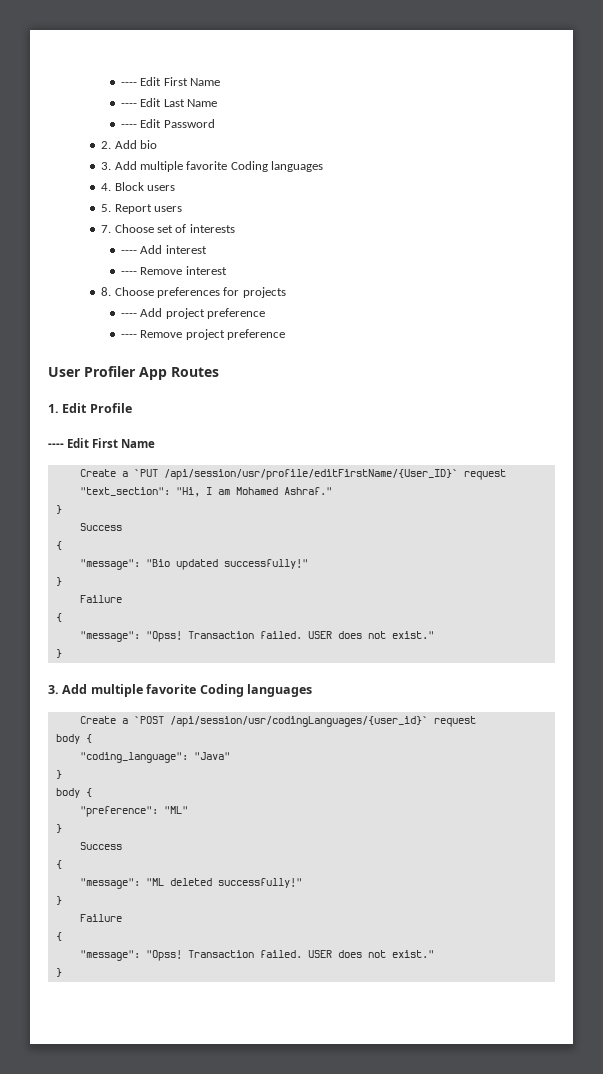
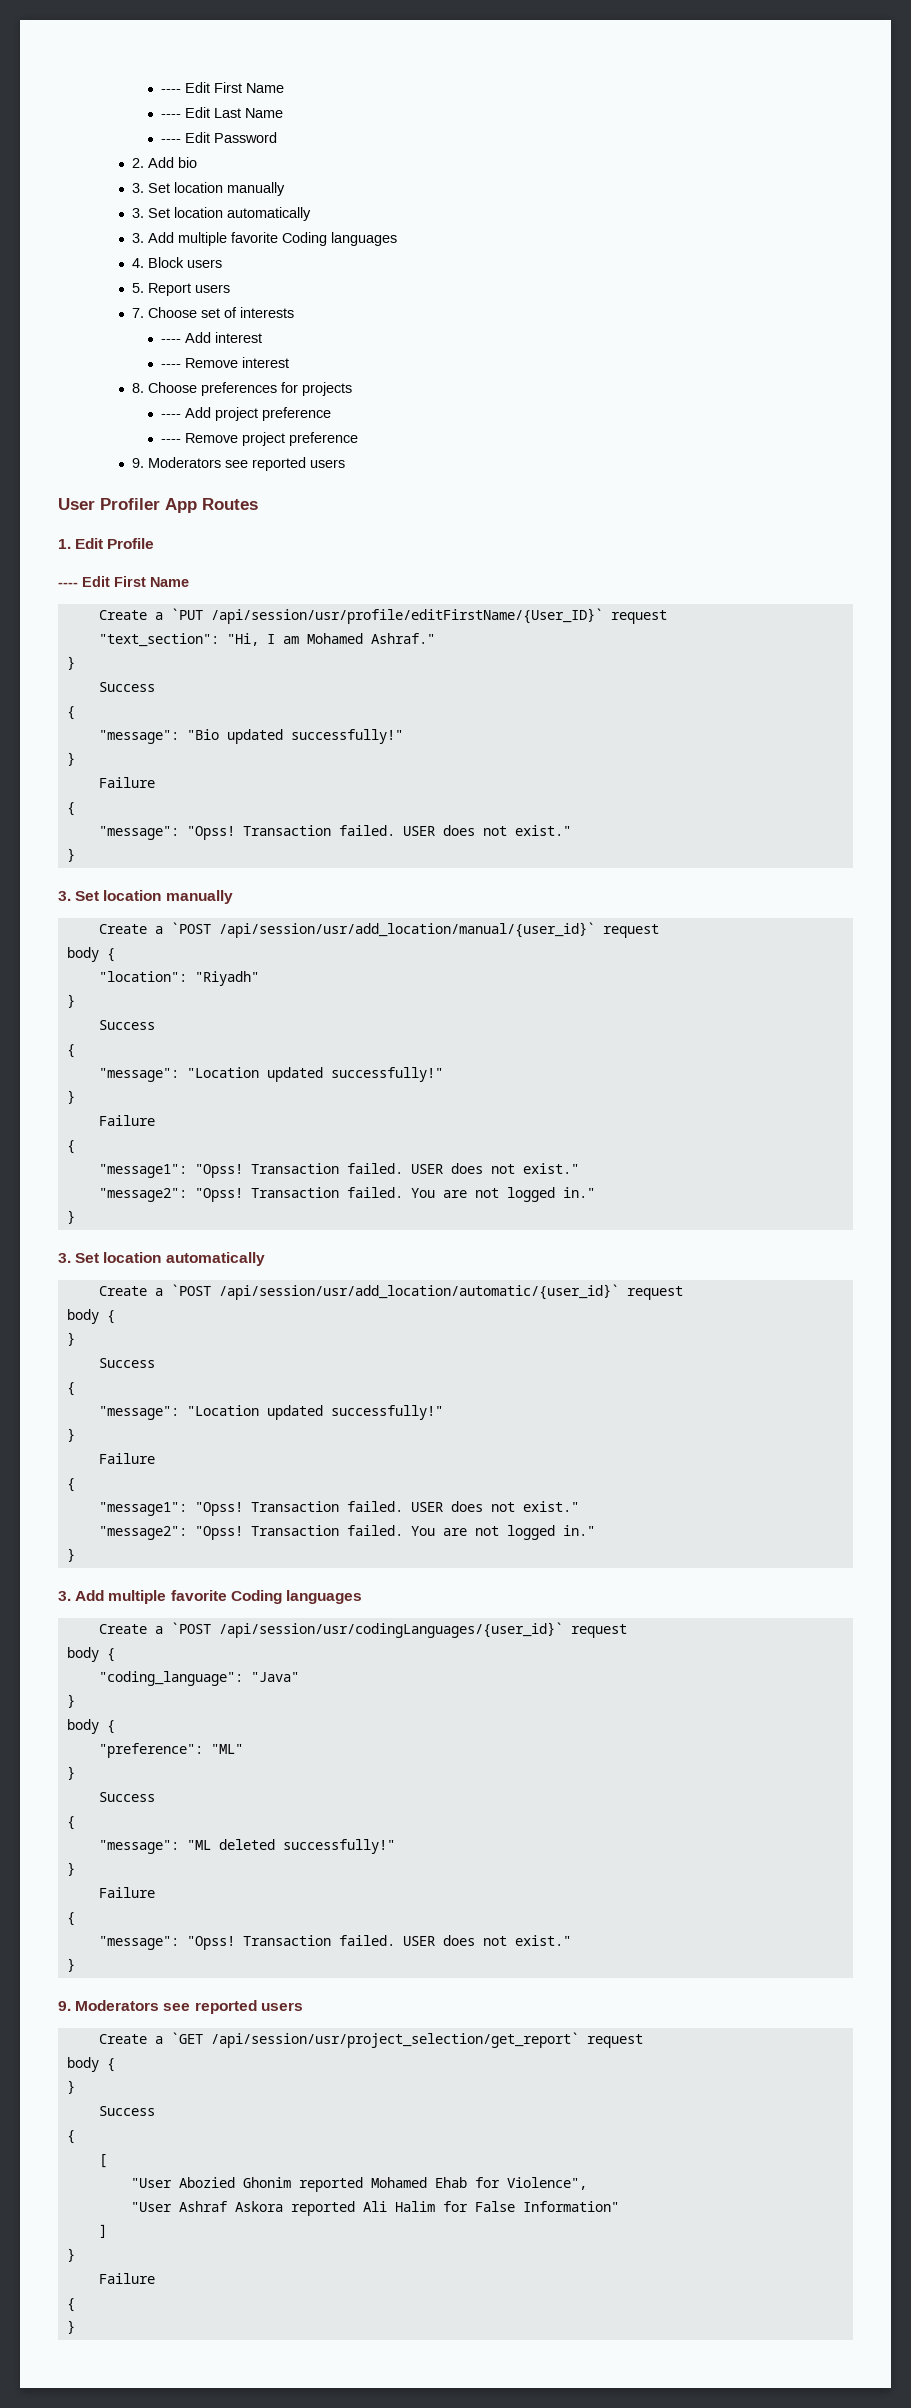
(158, 144) none -> [131,182,285,196] [131,207,311,221] // 3. Set location manually // 3. Set location automatically
(286, 334) none -> [131,457,345,471] // 9. Moderators see reported users
(62, 653) none -> [58,890,233,904] [98,922,659,938] [66,947,115,962] [98,971,259,986] [66,994,75,1008] [98,1020,155,1030] [66,1044,75,1058] [98,1067,443,1082] [66,1090,75,1104] [98,1115,155,1126] [66,1140,75,1154] [98,1163,579,1178] [98,1187,595,1202] [66,1210,75,1224] [58,1252,265,1266] [98,1284,683,1300] [66,1309,115,1324] [66,1332,75,1346] [98,1358,155,1368] [66,1382,75,1396] [98,1405,443,1420] [66,1428,75,1442] [98,1453,155,1464] [66,1478,75,1492] [98,1501,579,1516] [98,1525,595,1540] [66,1548,75,1562] // 3. Set location manually // Create a `POST /api/session/usr/add_location/manual/{user_id}` request // body { // "location": "Riyadh" // } // Success // { // "message": "Location updated successfully!" // } // Failure // { // "message1": "Opss! Transaction failed. USER does not exist." // "message2": "Opss! Transaction failed. You are not logged in." // } // 3. Set location automatically // Create a `POST /api/session/usr/add_location/automatic/{user_id}` request // body { // } // Success // { // "message": "Location updated successfully!" // } // Failure // { // "message1": "Opss! Transaction failed. USER does not exist." // "message2": "Opss! Transaction failed. You are not logged in." // }
(62, 972) none -> [58,2000,303,2014] [98,2032,643,2048] [66,2057,115,2072] [66,2080,75,2094] [98,2106,155,2116] [66,2130,75,2144] [98,2154,107,2168] [130,2177,587,2192] [130,2201,619,2216] [98,2224,107,2238] [66,2248,75,2262] [98,2273,155,2284] [66,2298,75,2312] [66,2320,75,2334] // 9. Moderators see reported users // Create a `GET /api/session/usr/project_selection/get_report` request // body { // } // Success // { // [ // "User Abozied Ghonim reported Mohamed Ehab for Violence", // "User Ashraf Askora reported Ali Halim for False Information" // ] // } // Failure // { // }

